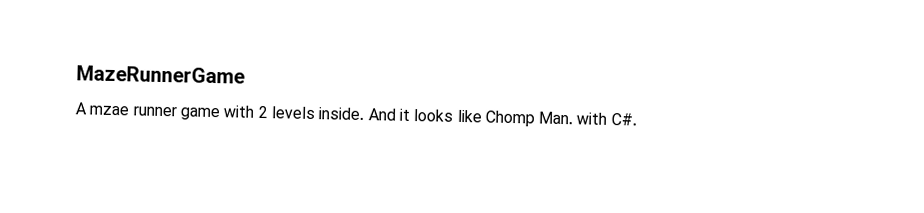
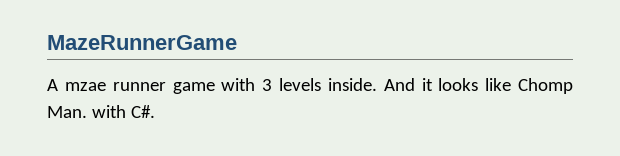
[257,105,268,119] 2 -> [262,79,273,91] 3

